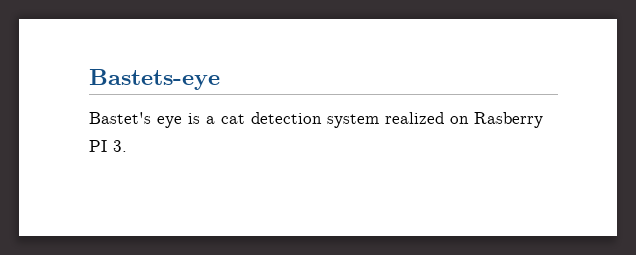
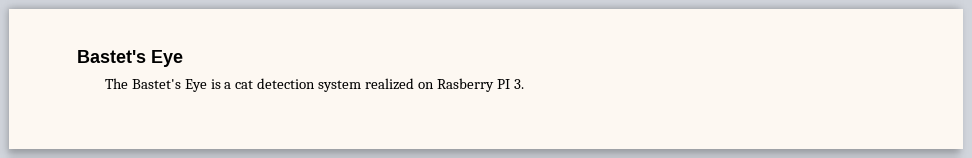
[89,69,220,90] [89,112,182,128] Bastets-eye // Bastet's eye -> [77,50,183,67] [104,78,207,92] Bastet's Eye // The Bastet's Eye

